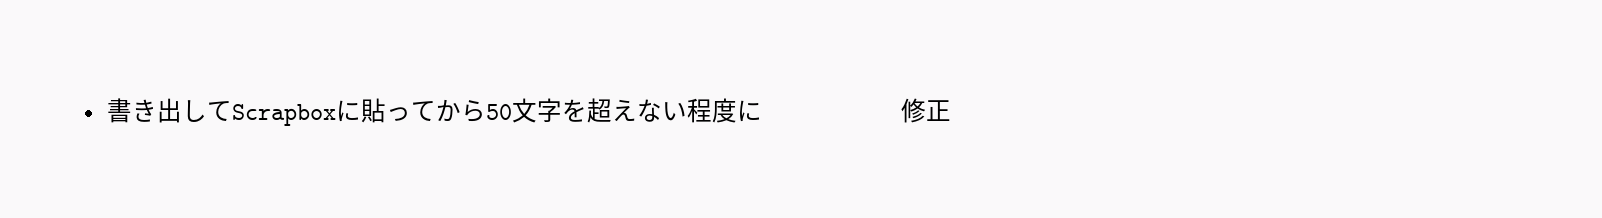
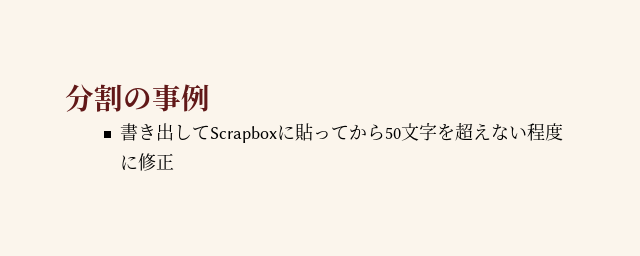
(107, 110) none -> [65,84,210,112] 分割の事例 //

